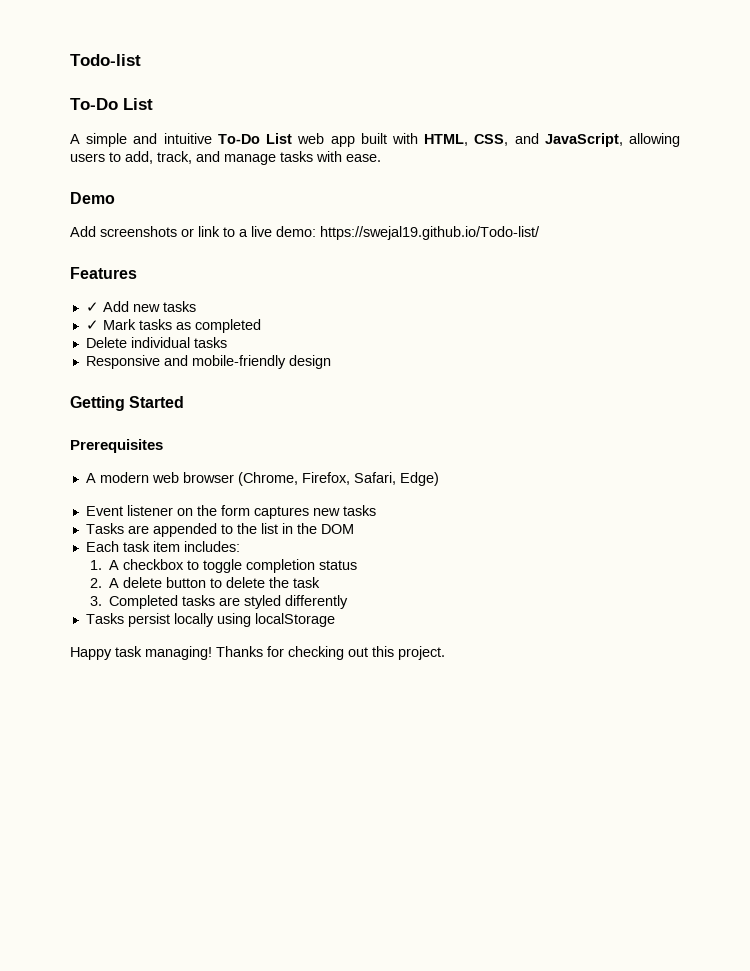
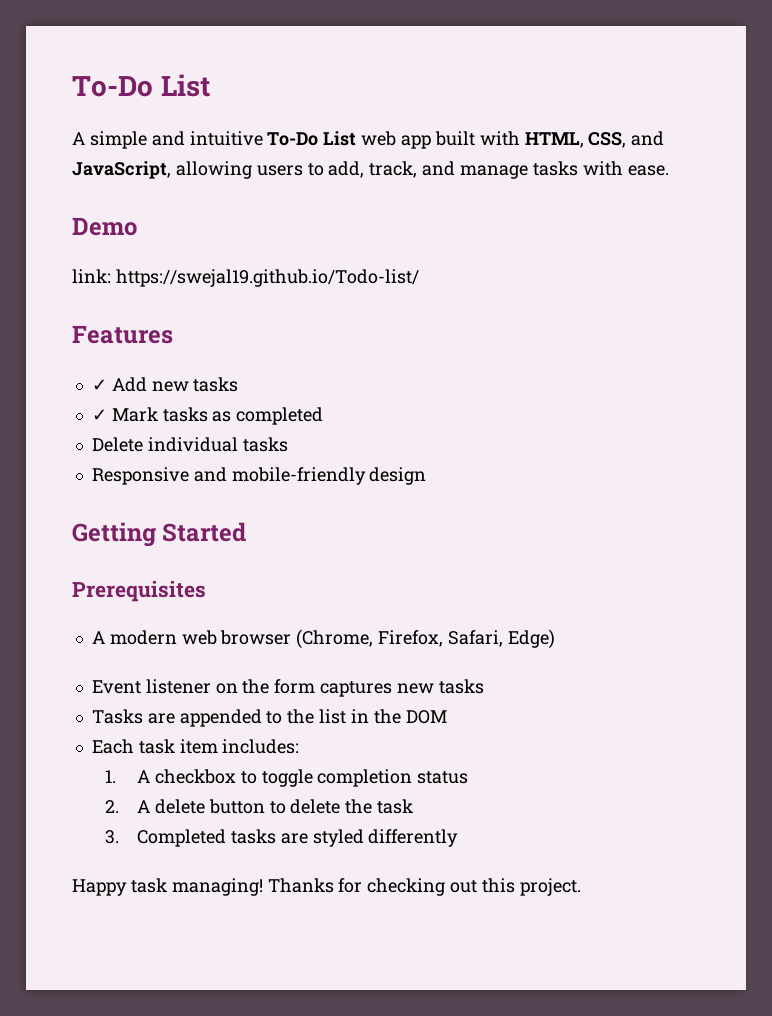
[70,54,141,66] Todo-list // -> (72, 86) none
[70,226,316,237] Add screenshots or link to a live demo: -> [72,269,111,283] link:
[85,613,335,627] // Tasks persist locally using localStorage -> (459, 838) none

